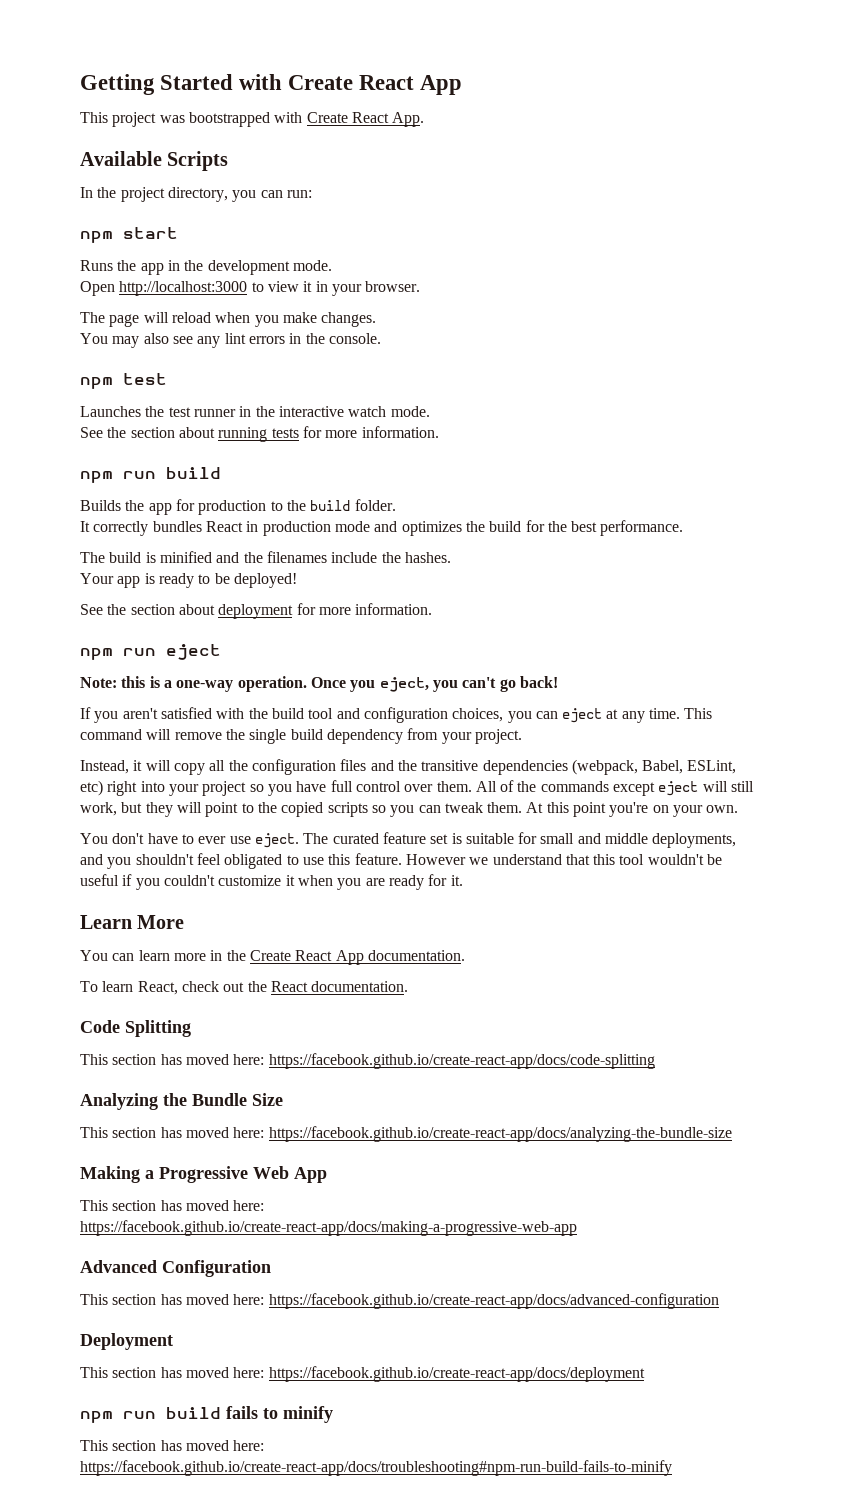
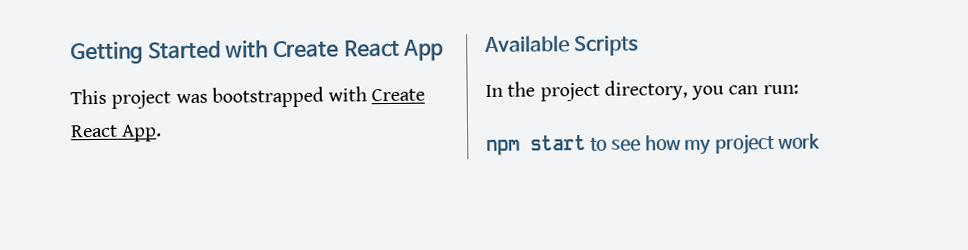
[80,260,332,275] [80,281,421,296] [80,312,377,327] [80,333,381,348] [80,373,167,389] [80,406,430,417] [80,426,439,442] [80,467,221,483] [80,499,396,515] [80,520,684,536] [80,551,451,563] [80,573,297,588] [80,603,433,619] [80,644,221,660] [80,676,558,692] [80,707,713,723] [80,728,522,744] [80,759,737,775] [80,780,755,796] [80,802,739,817] [80,832,737,848] [80,853,723,869] [80,874,463,890] [80,915,185,929] [80,950,465,965] [80,981,409,995] [80,1020,191,1037] [80,1053,655,1069] [80,1093,283,1110] [80,1126,732,1142] [80,1166,327,1183] [80,1200,265,1211] [80,1220,577,1236] [80,1260,271,1277] [80,1293,719,1309] [80,1333,173,1350] [80,1366,645,1382] [80,1406,333,1423] [80,1440,265,1451] [80,1460,672,1476] // Runs the app in the development mode. // Open http://localhost:3000 to view it in your browser. // The page will reload when you make changes. // You may also see any lint errors in the console. // npm test // Launches the test runner in the interactive watch mode. // See the section about running tests for more information. // npm run build // Builds the app for production to the build folder. // It correctly bundles React in production mode and optimizes the build for the best performance. // The build is minified and the filenames include the hashes. // Your app is ready to be deployed! // See the section about deployment for more information. // npm run eject // Note: this is a one-way operation. Once you eject, you can't go back! // If you aren't satisfied with the build tool and configuration choices, you can eject at any time. This command will remove the single build dependency from your project. // Instead, it will copy all the configuration files and the transitive dependencies (webpack, Babel, ESLint, etc) right into your project so you have full control over them. All of the commands except eject will still work, but they will point to the copied scripts so you can tweak them. At this point you're on your own. // You don't have to ever use eject. The curated feature set is suitable for small and middle deployments, and you shouldn't feel obligated to use this feature. However we understand that this tool wouldn't be useful if you couldn't customize it when you are ready for it. // Learn More // You can learn more in the Create React App documentation. // To learn React, check out the React documentation. // Code Splitting // This section has moved here: https://facebook.github.io/create-react-app/docs/code-splitting // Analyzing the Bundle Size // This section has moved here: https://facebook.github.io/create-react-app/docs/analyzing-the-bundle-size // Making a Progressive Web App // This section has moved here: https://facebook.github.io/create-react-app/docs/making-a-progressive-web-app // Advanced Configuration // This section has moved here: https://facebook.github.io/create-react-app/docs/advanced-configuration // Deployment // This section has moved here: https://facebook.github.io/create-react-app/docs/deployment // npm run build fails to minify // This section has moved here: https://facebook.github.io/create-react-app/docs/troubleshooting#npm-run-build-fails-to-minify -> [589,133,821,155] to see how my project work

